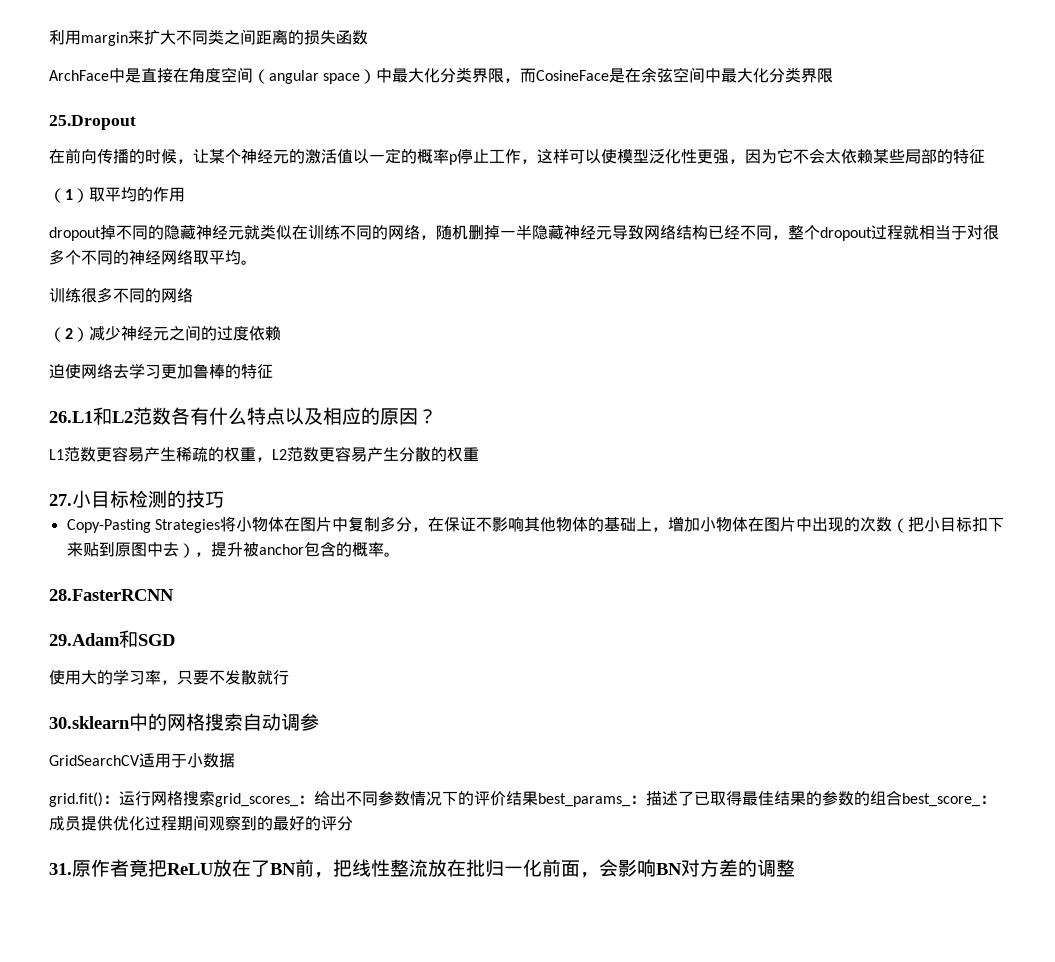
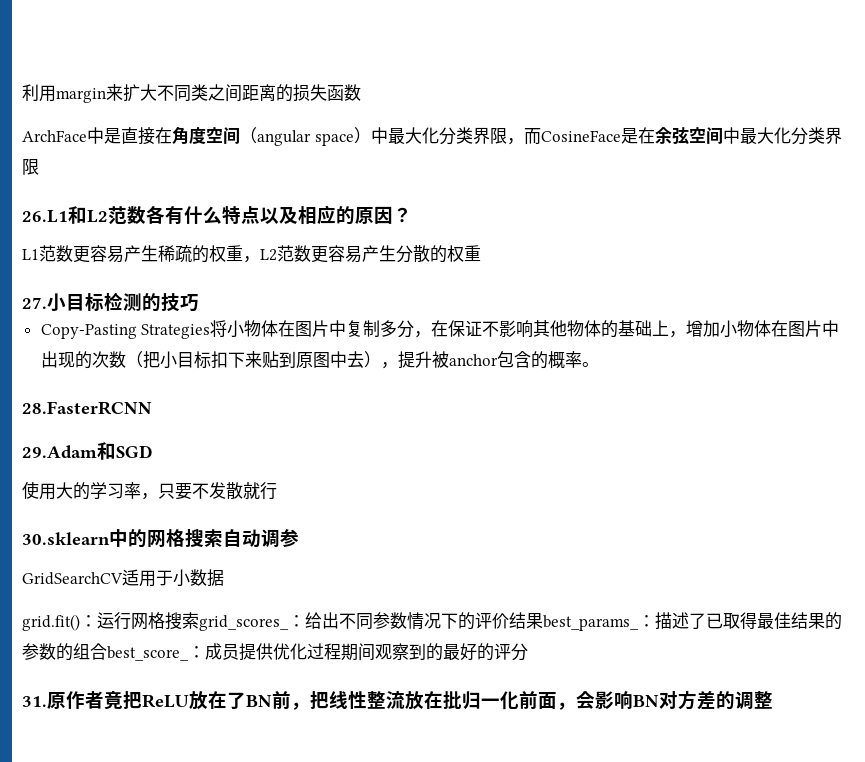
[49,115,136,130] [49,148,985,165] [49,187,185,203] [49,224,999,241] [49,249,257,265] [49,287,193,303] [49,325,281,342] [49,363,273,379] // 25.Dropout // 在前向传播的时候，让某个神经元的激活值以一定的概率p停止工作，这样可以使模型泛化性更强，因为它不会太依赖某些局部的特征 // （1）取平均的作用 // dropout掉不同的隐藏神经元就类似在训练不同的网络，随机删掉一半隐藏神经元导致网络结构已经不同，整个dropout过程就相当于对很多个不同的神经网络取平均。 // 训练很多不同的网络 // （2）减少神经元之间的过度依赖 // 迫使网络去学习更加鲁棒的特征 -> (39, 166) none

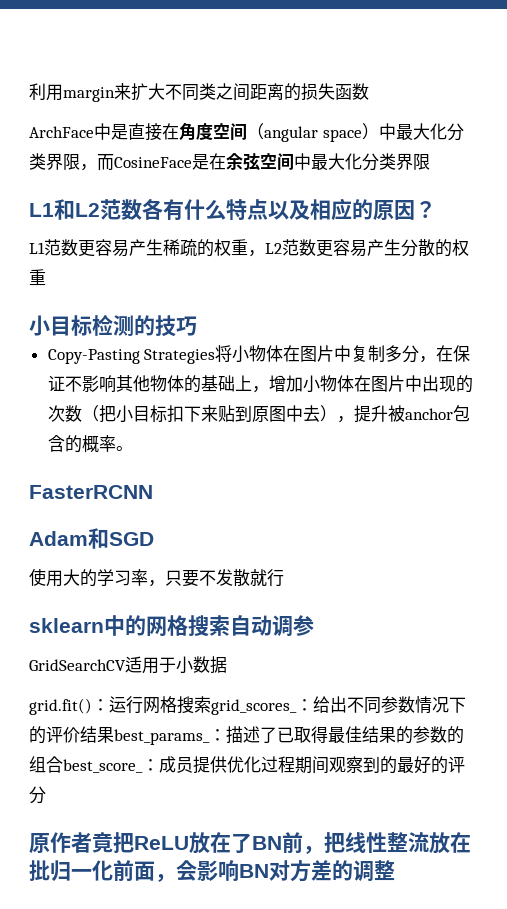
[22,210,68,223] 26.L1 -> [29,203,54,217] L1
[22,297,47,309] 27. -> (46, 277) none
[22,401,152,415] [22,445,97,459] 28.FasterRCNN // 29.Adam -> [29,485,153,499] [29,531,88,546] FasterRCNN // Adam
[22,532,110,545] 30.sklearn -> [29,618,104,633] sklearn
[22,696,47,707] 31. -> (46, 795) none

